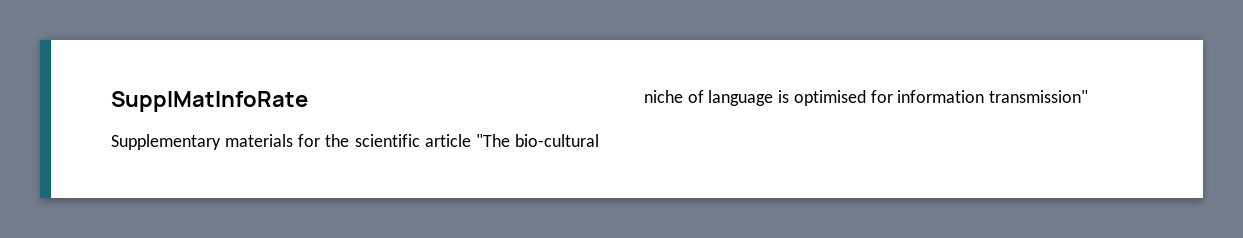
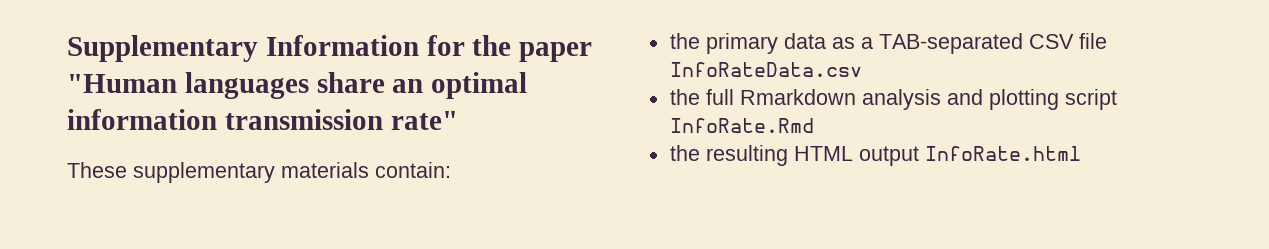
[111,91,308,112] [111,134,599,150] [644,90,1089,106] SupplMatInfoRate // Supplementary materials for the scientific article "The bio-cultural niche of language is optimised for information transmission" -> [67,35,593,62] [67,72,528,99] [67,109,458,130] [67,162,451,183] [669,33,1107,54] [669,62,862,77] [669,89,1117,110] [669,118,814,133] [669,145,1081,166] Supplementary Information for the paper "Human languages share an optimal information transmission rate" // These supplementary materials contain: // the primary data as a TAB-separated CSV file InfoRateData.csv // the full Rmarkdown analysis and plotting script InfoRate.Rmd // the resulting HTML output InfoRate.html

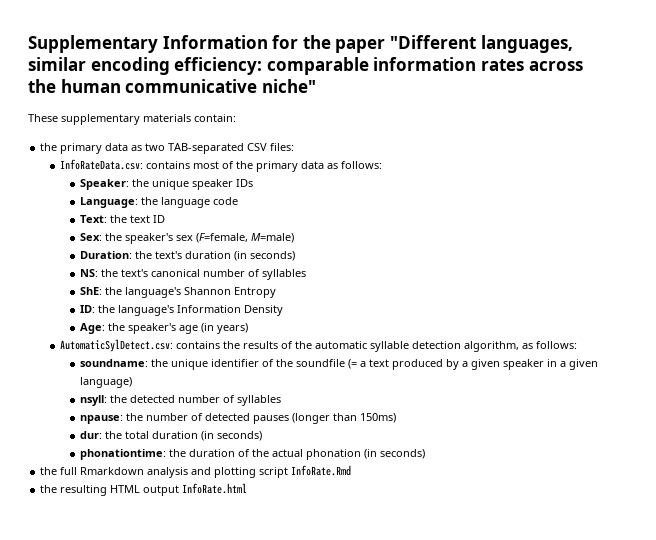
[67,72,528,99] [67,109,458,130] "Human languages share an optimal information transmission rate" -> [389,35,573,53] [28,57,583,75] [28,79,316,93] "Different languages, similar encoding efficiency: comparable information rates across the human communicative niche"
[860,37,873,49] a -> [145,143,166,151] two
[1078,33,1107,49] [669,62,862,77] file InfoRateData.csv -> [270,143,295,151] [60,159,383,172] [80,179,254,190] [80,197,239,208] [80,215,166,223] [80,233,295,244] [80,251,296,261] [80,269,307,280] [80,287,277,298] [80,305,284,316] [80,323,249,334] [60,339,578,352] [80,359,599,370] [80,377,133,388] [80,395,282,406] [80,413,397,424] [80,431,263,441] [80,449,426,460] files: // InfoRateData.csv: contains most of the primary data as follows: // Speaker: the unique speaker IDs // Language: the language code // Text: the text ID // Sex: the speaker's sex (F=female, M=male) // Duration: the text's duration (in seconds) // NS: the text's canonical number of syllables // ShE: the language's Shannon Entropy // ID: the language's Information Density // Age: the speaker's age (in years) // AutomaticSylDetect.csv: contains the results of the automatic syllable detection algorithm, as follows: // soundname: the unique identifier of the soundfile (= a text produced by a given speaker in a given language) // nsyll: the detected number of syllables // npause: the number of detected pauses (longer than 150ms) // dur: the total duration (in seconds) // phonationtime: the duration of the actual phonation (in seconds)

